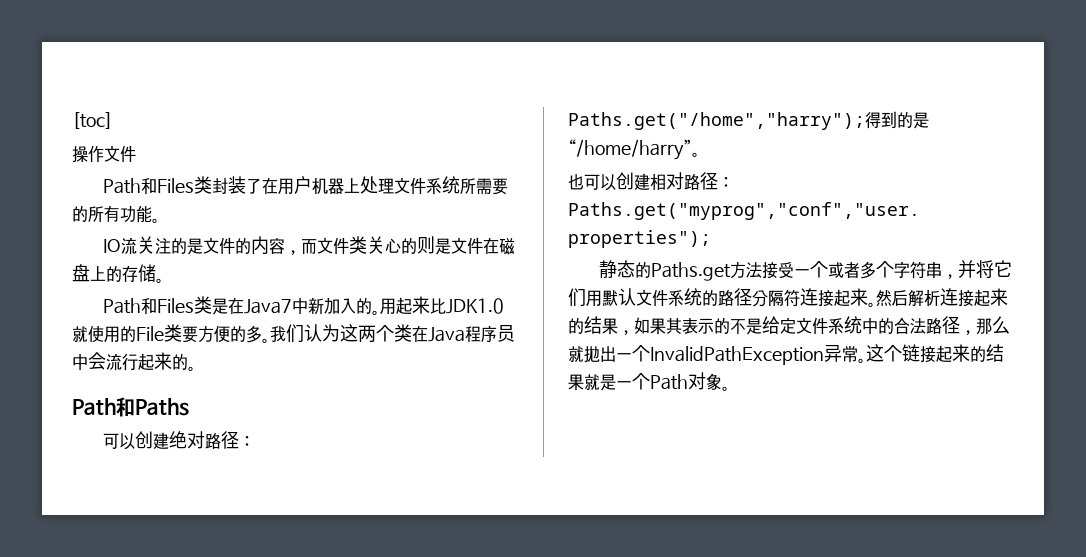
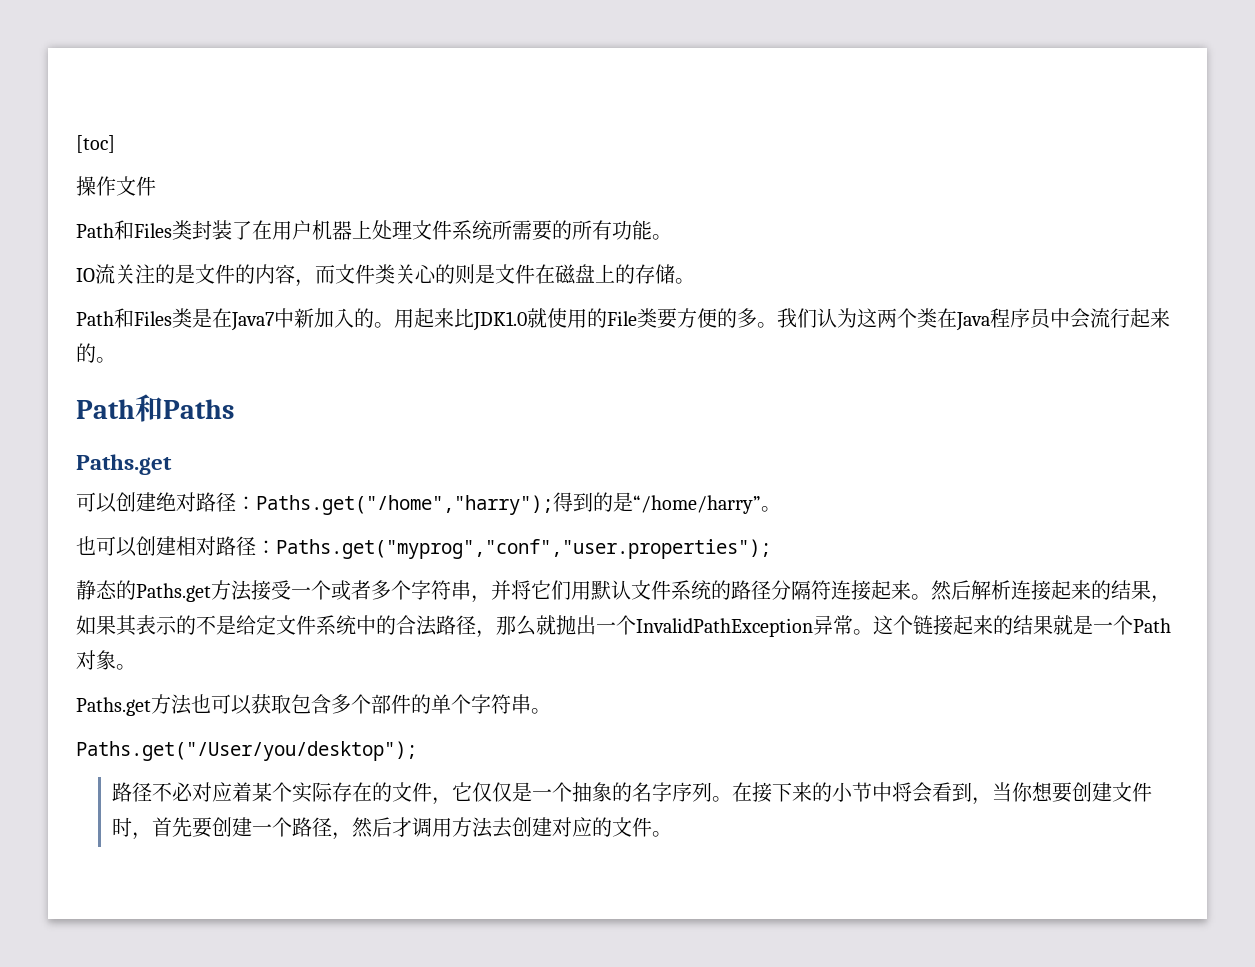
(189, 407) none -> [76,454,172,475] // Paths.get
(730, 388) none -> [76,694,551,716] [76,741,417,761] [112,782,1153,805] [112,817,673,840] // Paths.get方法也可以获取包含多个部件的单个字符串。 // Paths.get("/User/you/desktop"); // 路径不必对应着某个实际存在的文件，它仅仅是一个抽象的名字序列。在接下来的小节中将会看到，当你想要创建文件时，首先要创建一个路径，然后才调用方法去创建对应的文件。

